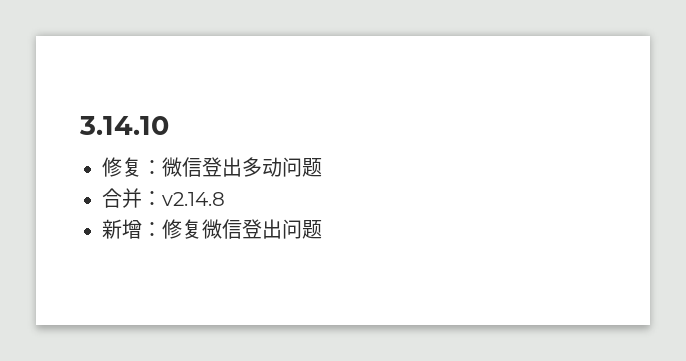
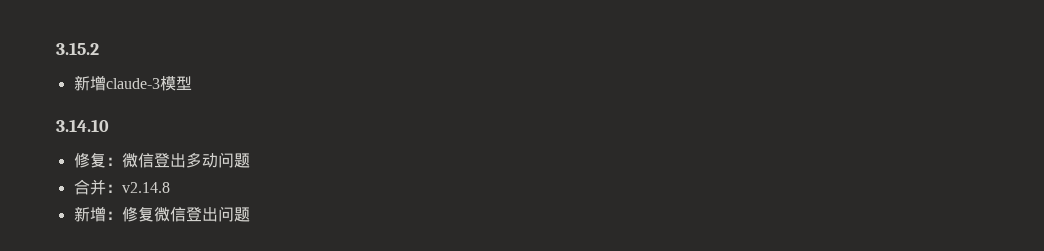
(79, 125) none -> [56,42,99,55] [73,75,192,91] 3.15.2 // 新增claude-3模型 //

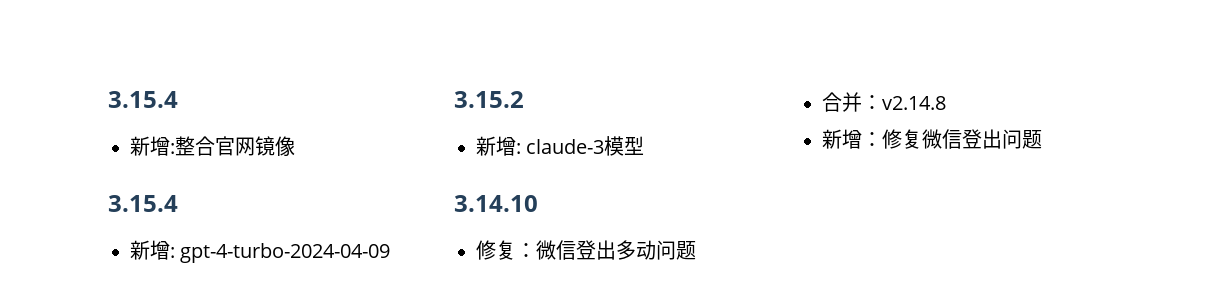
(56, 48) none -> [108,91,178,108] [130,136,295,156] [108,195,178,212] [130,240,391,263] 3.15.4 // 新增:整合官网镜像 // 3.15.4 // 新增: gpt-4-turbo-2024-04-09 //
(106, 83) none -> [516,143,521,154] :

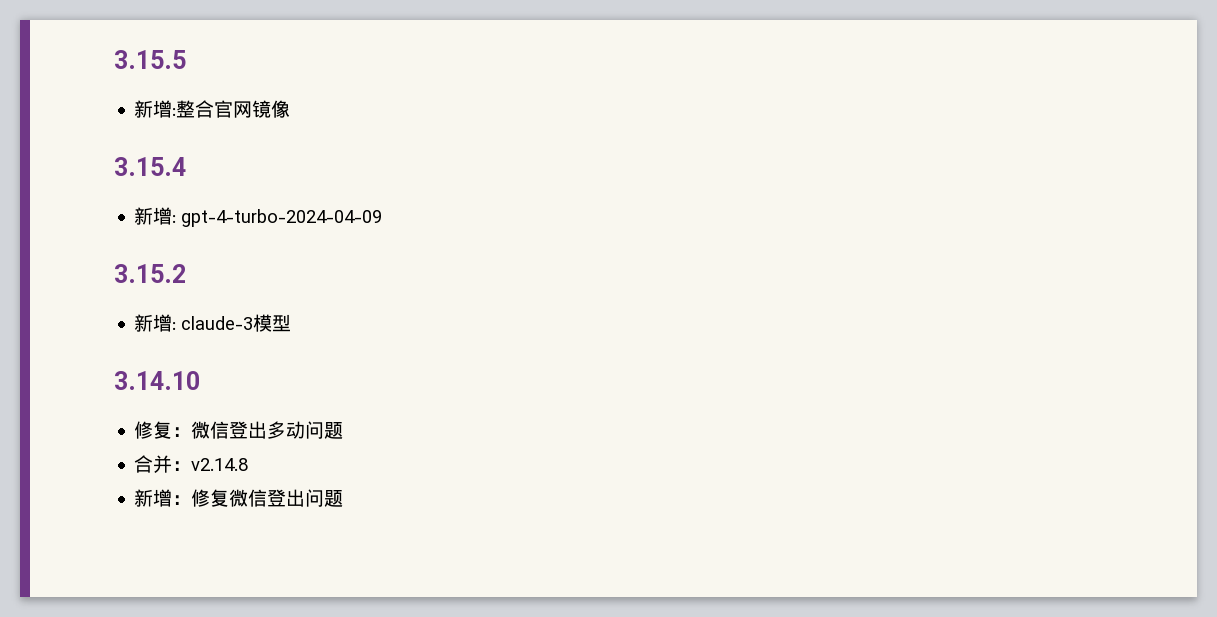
[108,91,178,108] 3.15.4 -> [114,50,186,69] 3.15.5

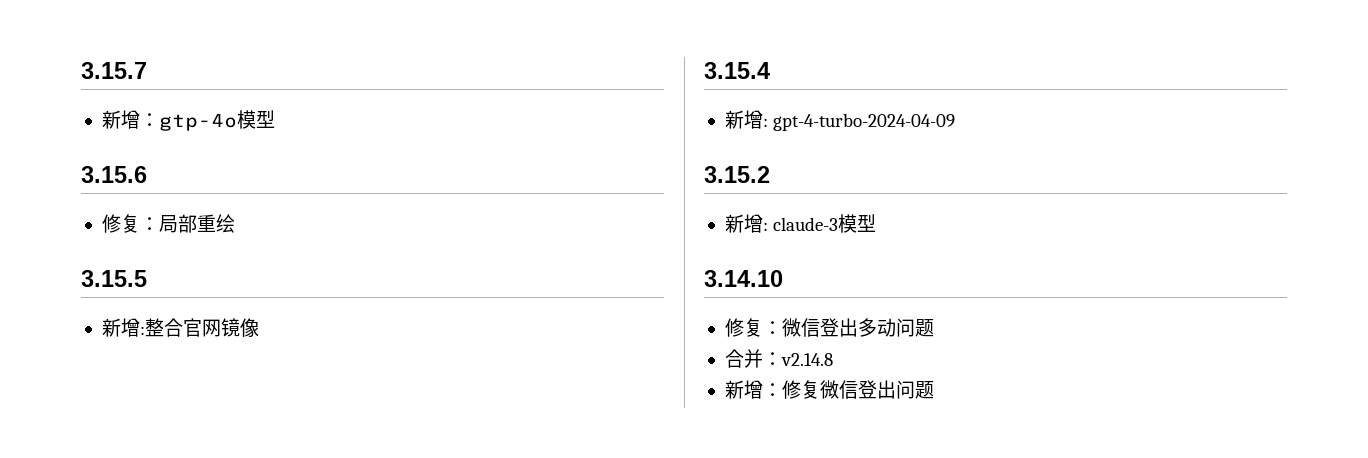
(114, 59) none -> [81,62,147,79] [101,110,275,131] [81,166,147,183] [101,214,235,233] 3.15.7 // 新增：gtp-4o模型 // 3.15.6 // 修复：局部重绘 //

